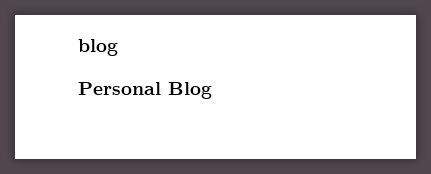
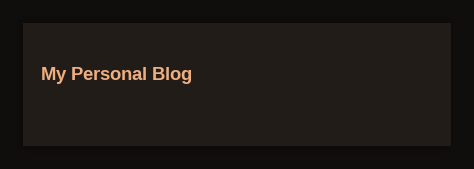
[78,39,118,56] blog // -> [41,67,67,84] My

